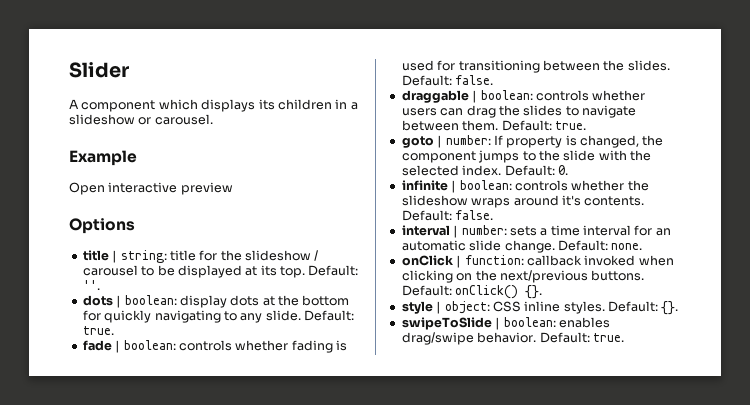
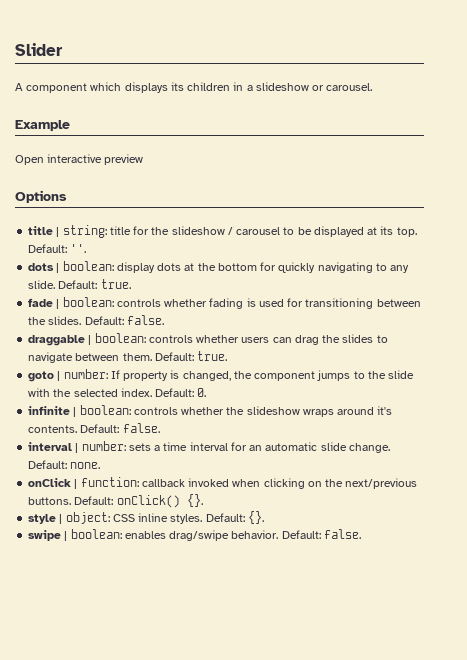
[401,317,492,330] swipeToSlide -> [28,530,62,541] swipe
[592,333,624,342] true. -> [323,529,361,539] false.

